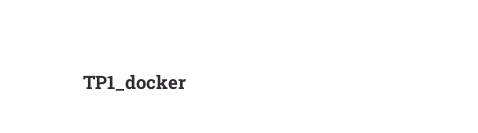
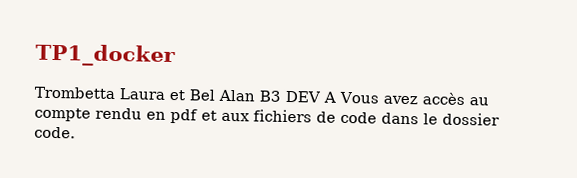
(186, 82) none -> [34,86,489,106] [34,107,500,126] [34,126,76,139] // Trombetta Laura et Bel Alan B3 DEV A Vous avez accès au compte rendu en pdf et aux fichiers de code dans le dossier code.

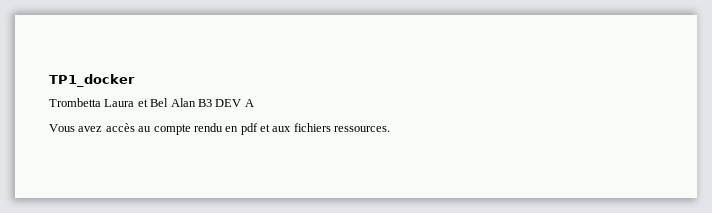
(336, 97) none -> (254, 103) //
[316,111,500,126] [34,126,76,139] de code dans le dossier code. -> [334,126,391,132] ressources.

